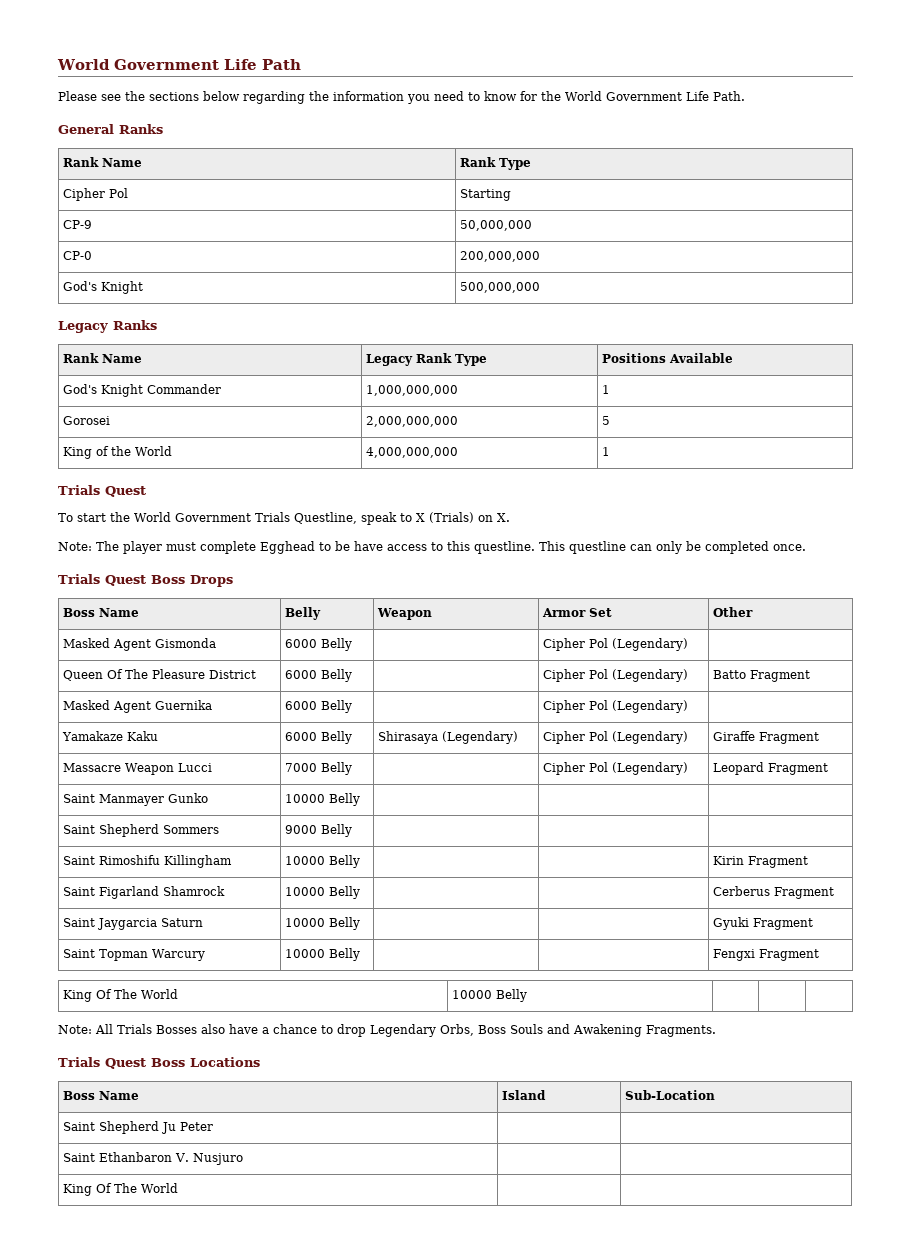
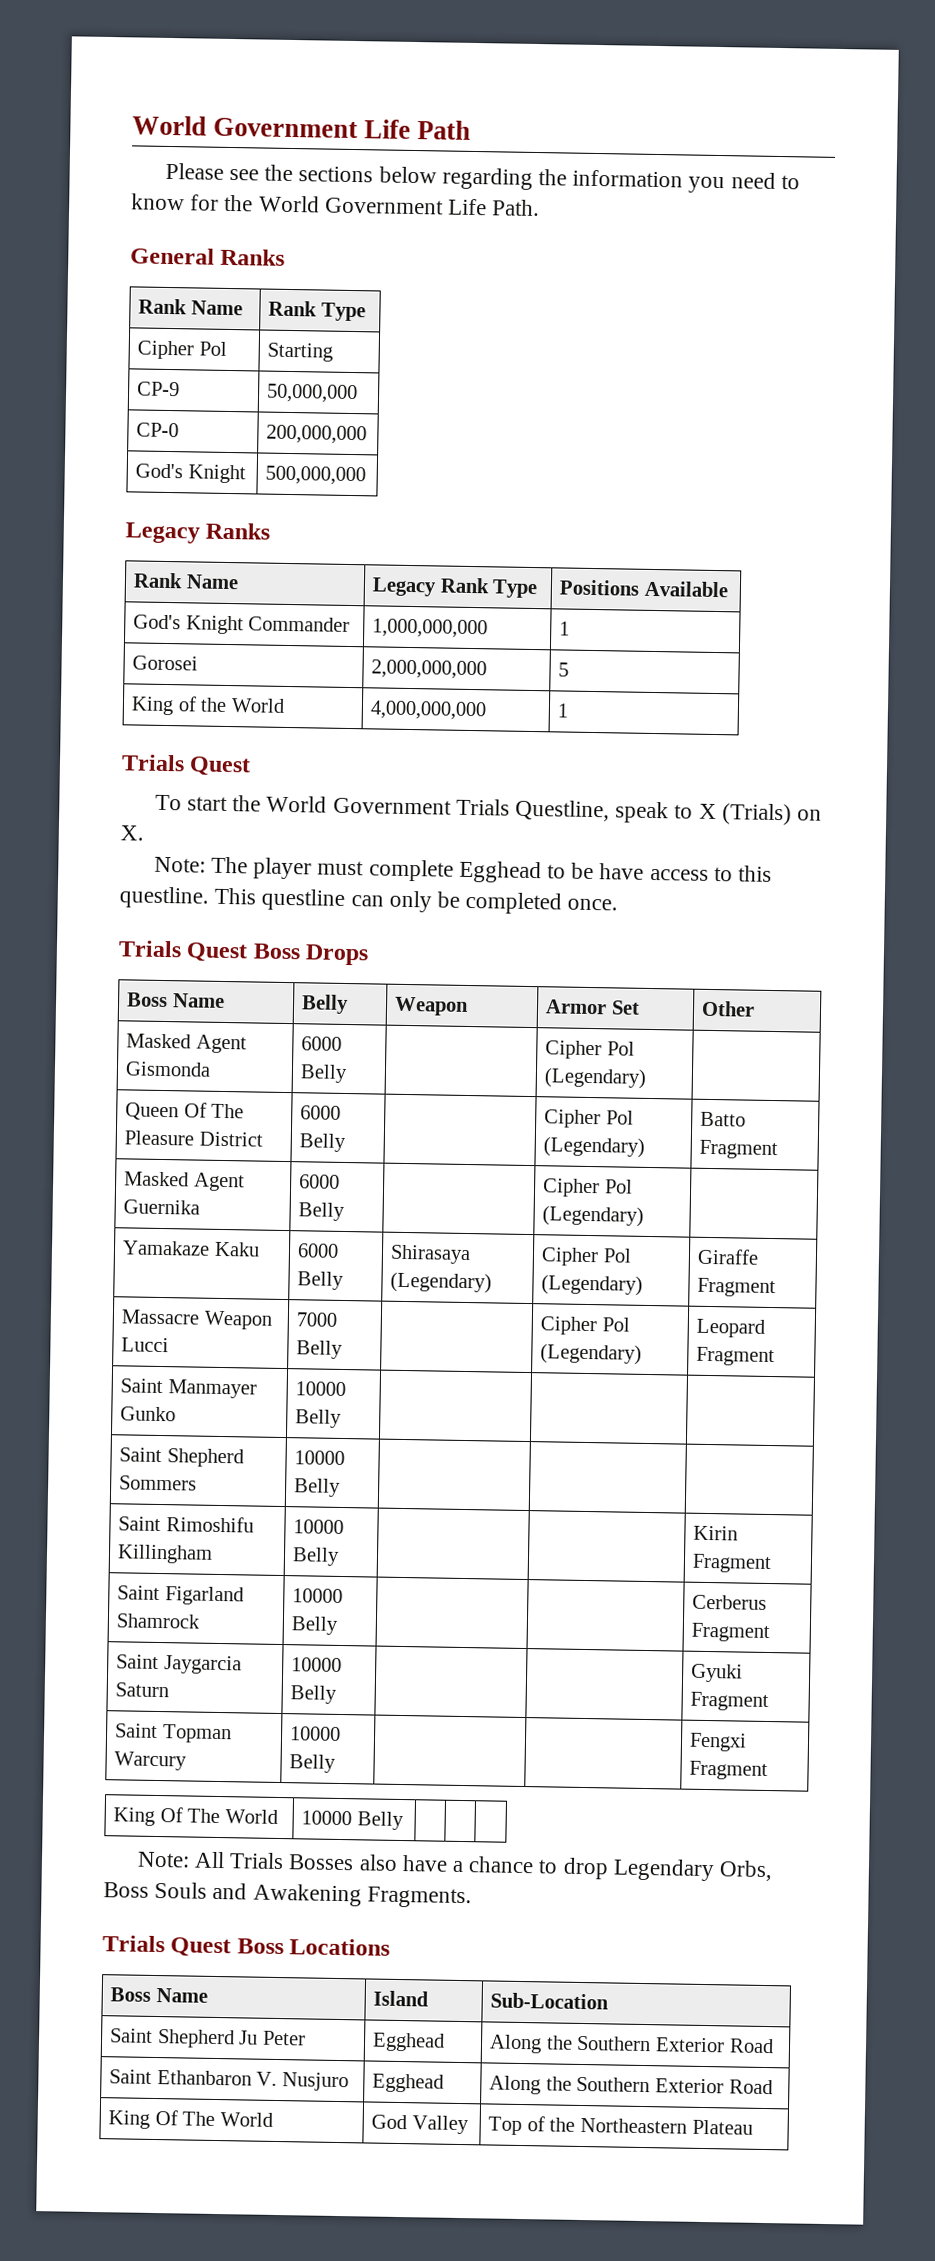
[284,825,317,834] 9000 -> [294,1450,346,1466] 10000
[62,1152,243,1165] [62,1183,178,1196] | // Saint Ethanbaron V. Nusjuro | | // King Of The World | | -> [372,2032,446,2052] [489,2034,774,2054] [109,2069,350,2092] [372,2073,445,2093] [489,2075,773,2095] [108,2110,274,2129] [371,2114,469,2135] [488,2116,753,2136] Egghead | Along the Southern Exterior Road // Saint Ethanbaron V. Nusjuro | Egghead | Along the Southern Exterior Road // King Of The World | God Valley | Top of the Northeastern Plateau

